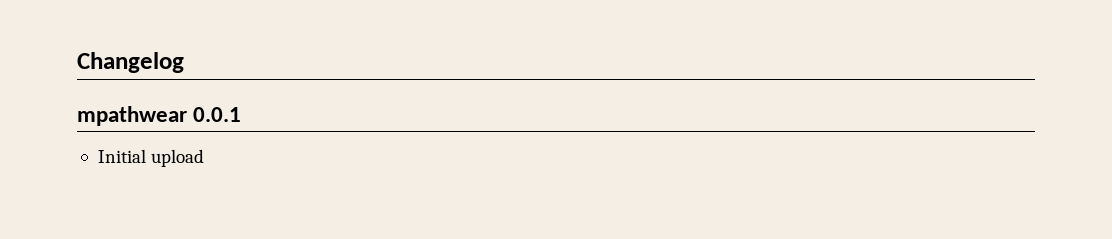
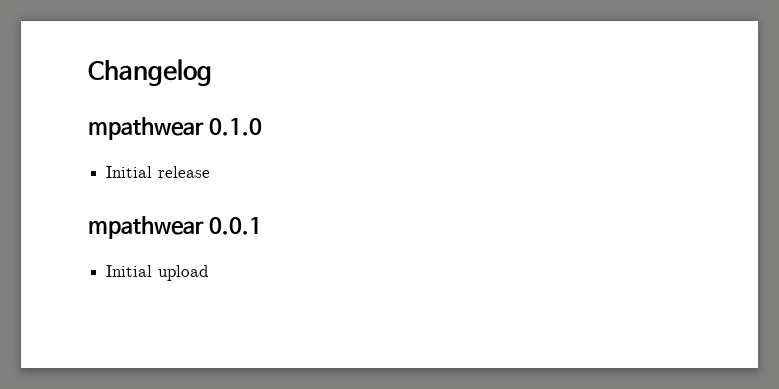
(184, 62) none -> [88,117,262,140] [106,166,211,178] // mpathwear 0.1.0 // Initial release

